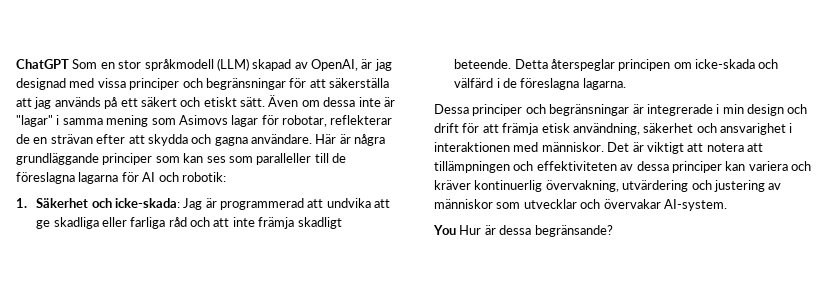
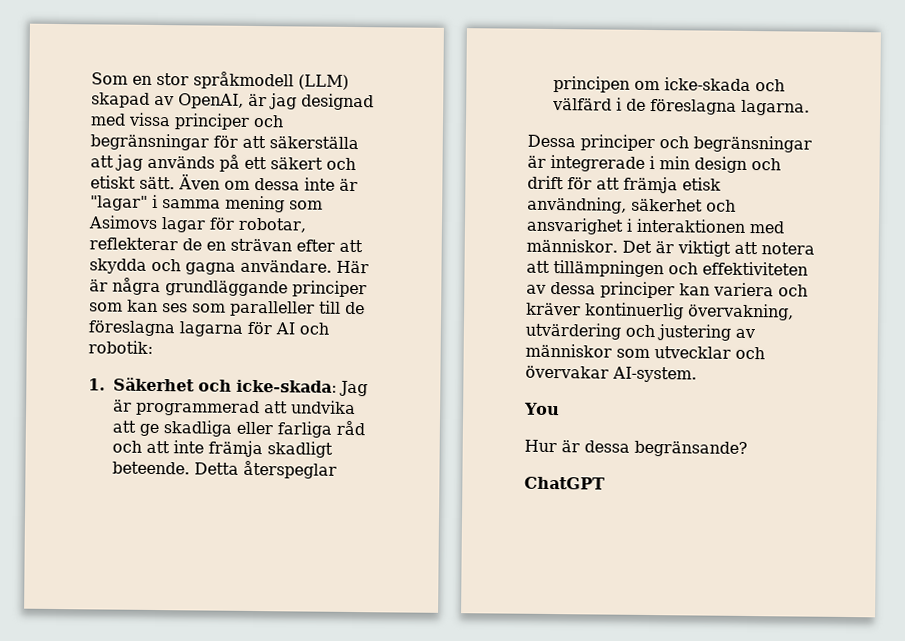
[16,59,69,69] ChatGPT -> (91, 78) none
(456, 230) none -> (560, 409) //
(613, 231) none -> [524,476,605,490] // ChatGPT

